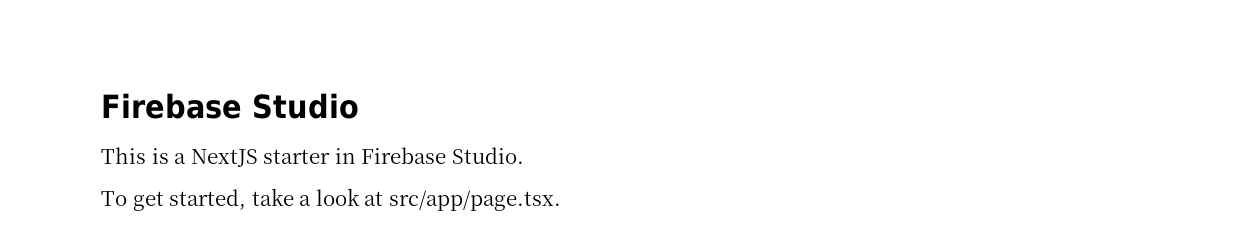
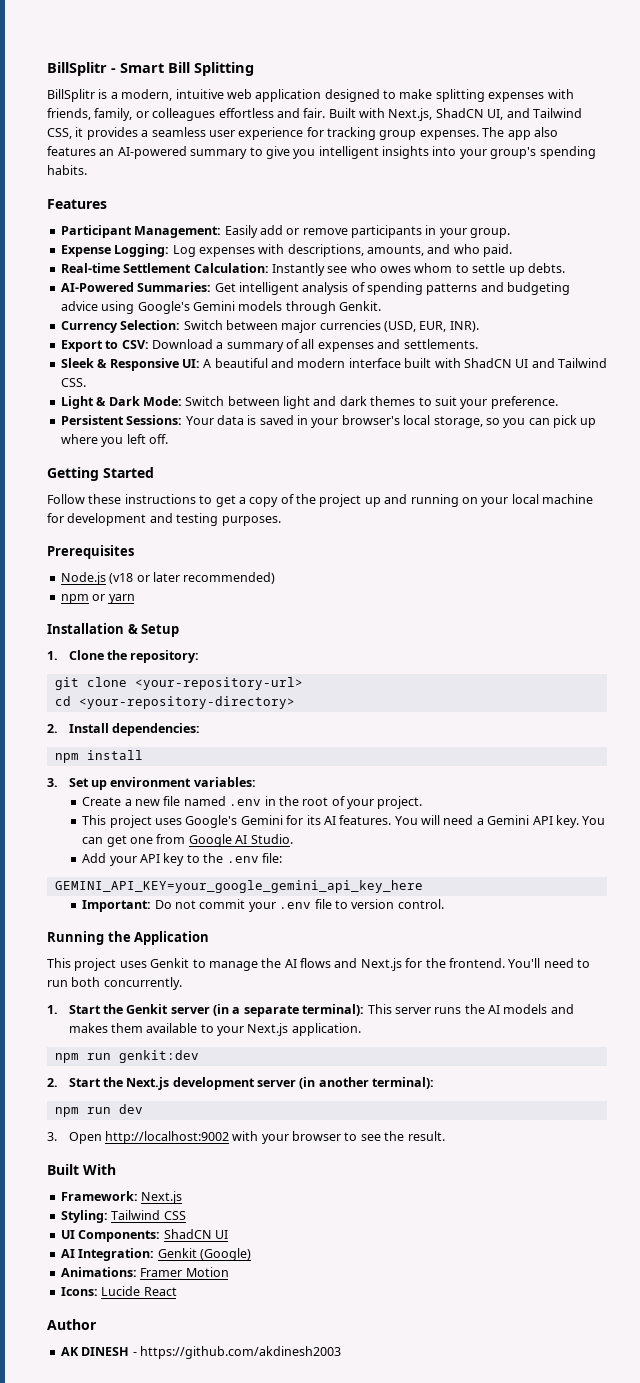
[101,93,359,119] [101,147,524,167] [101,188,561,211] Firebase Studio // This is a NextJS starter in Firebase Studio. // To get started, take a look at src/app/page.tsx. -> [47,62,254,76] [47,89,574,102] [47,108,582,121] [47,127,558,140] [47,146,596,159] [47,165,87,175] [47,199,107,209] [60,225,511,238] [60,244,513,257] [60,263,565,276] [60,282,571,295] [60,301,381,314] [60,320,479,333] [60,339,478,352] [60,358,607,371] [60,378,86,387] [60,396,558,409] [60,415,597,428] [60,434,168,447] [47,467,154,481] [47,494,593,507] [47,513,281,526] [47,545,134,559] [60,572,276,585] [60,594,135,604] [47,623,180,637] [47,650,200,663] [54,677,303,690] [54,696,295,709] [47,723,200,736] [54,750,143,763] [47,777,256,790] [82,796,423,809] [82,815,606,828] [82,834,293,847] [82,853,282,866] [54,880,423,893] [82,899,444,912] [47,931,210,945] [47,958,590,971] [47,977,182,990] [47,1004,574,1017] [68,1023,361,1036] [54,1050,199,1063] [47,1077,435,1090] [54,1104,143,1117] [47,1131,445,1144] [47,1164,116,1175] [60,1191,183,1204] [60,1210,186,1223] [60,1229,228,1242] [60,1248,251,1261] [60,1267,229,1277] [60,1286,177,1296] [47,1319,97,1330] [60,1346,341,1359] BillSplitr - Smart Bill Splitting // BillSplitr is a modern, intuitive web application designed to make splitting expenses with friends, family, or colleagues effortless and fair. Built with Next.js, ShadCN UI, and Tailwind CSS, it provides a seamless user experience for tracking group expenses. The app also features an AI-powered summary to give you intelligent insights into your group's spending habits. // Features // Participant Management: Easily add or remove participants in your group. // Expense Logging: Log expenses with descriptions, amounts, and who paid. // Real-time Settlement Calculation: Instantly see who owes whom to settle up debts. // AI-Powered Summaries: Get intelligent analysis of spending patterns and budgeting advice using Google's Gemini models through Genkit. // Currency Selection: Switch between major currencies (USD, EUR, INR). // Export to CSV: Download a summary of all expenses and settlements. // Sleek & Responsive UI: A beautiful and modern interface built with ShadCN UI and Tailwind CSS. // Light & Dark Mode: Switch between light and dark themes to suit your preference. // Persistent Sessions: Your data is saved in your browser's local storage, so you can pick up where you left off. // Getting Started // Follow these instructions to get a copy of the project up and running on your local machine for development and testing purposes. // Prerequisites // Node.js (v18 or later recommended) // npm or yarn // Installation & Setup // 1. Clone the repository: // git clone <your-repository-url> // cd <your-repository-directory> // 2. Install dependencies: // npm install // 3. Set up environment variables: // Create a new file named .env in the root of your project. // This project uses Google's Gemini for its AI features. You will need a Gemini API key. You can get one from Google AI Studio. // Add your API key to the .env file: // GEMINI_API_KEY=your_google_gemini_api_key_here // Important: Do not commit your .env file to version control. // Running the Application // This project uses Genkit to manage the AI flows and Next.js for the frontend. You'll need to run both concurrently. // 1. Start the Genkit server (in a separate terminal): This server runs the AI models and makes them available to your Next.js application. // npm run genkit:dev // 2. Start the Next.js development server (in another terminal): // npm run dev // 3. Open http://localhost:9002 with your browser to see the result. // Built With // Framework: Next.js // Styling: Tailwind CSS // UI Components: ShadCN UI // AI Integration: Genkit (Google) // Animations: Framer Motion // Icons: Lucide React // Author // AK DINESH - https://github.com/akdinesh2003

